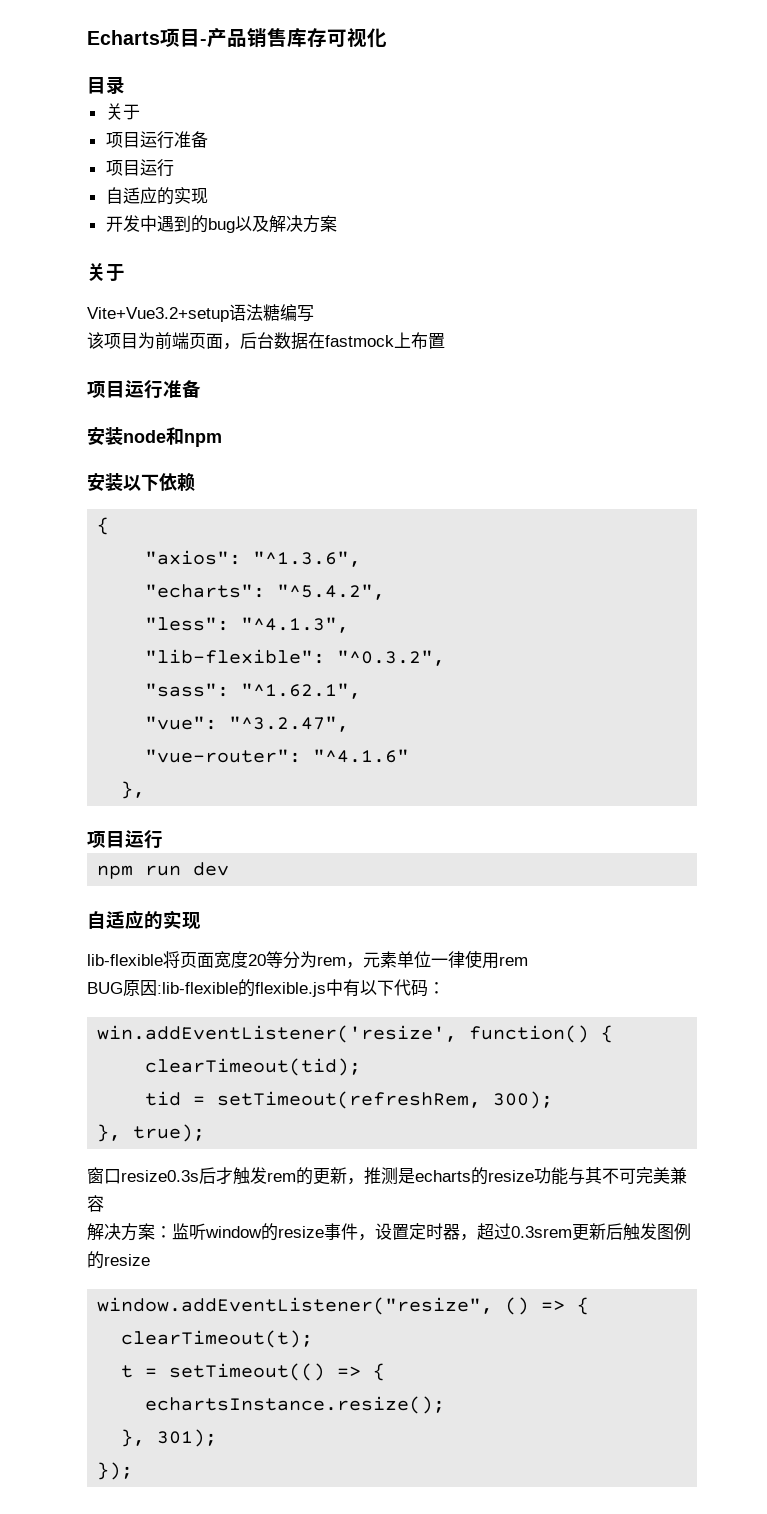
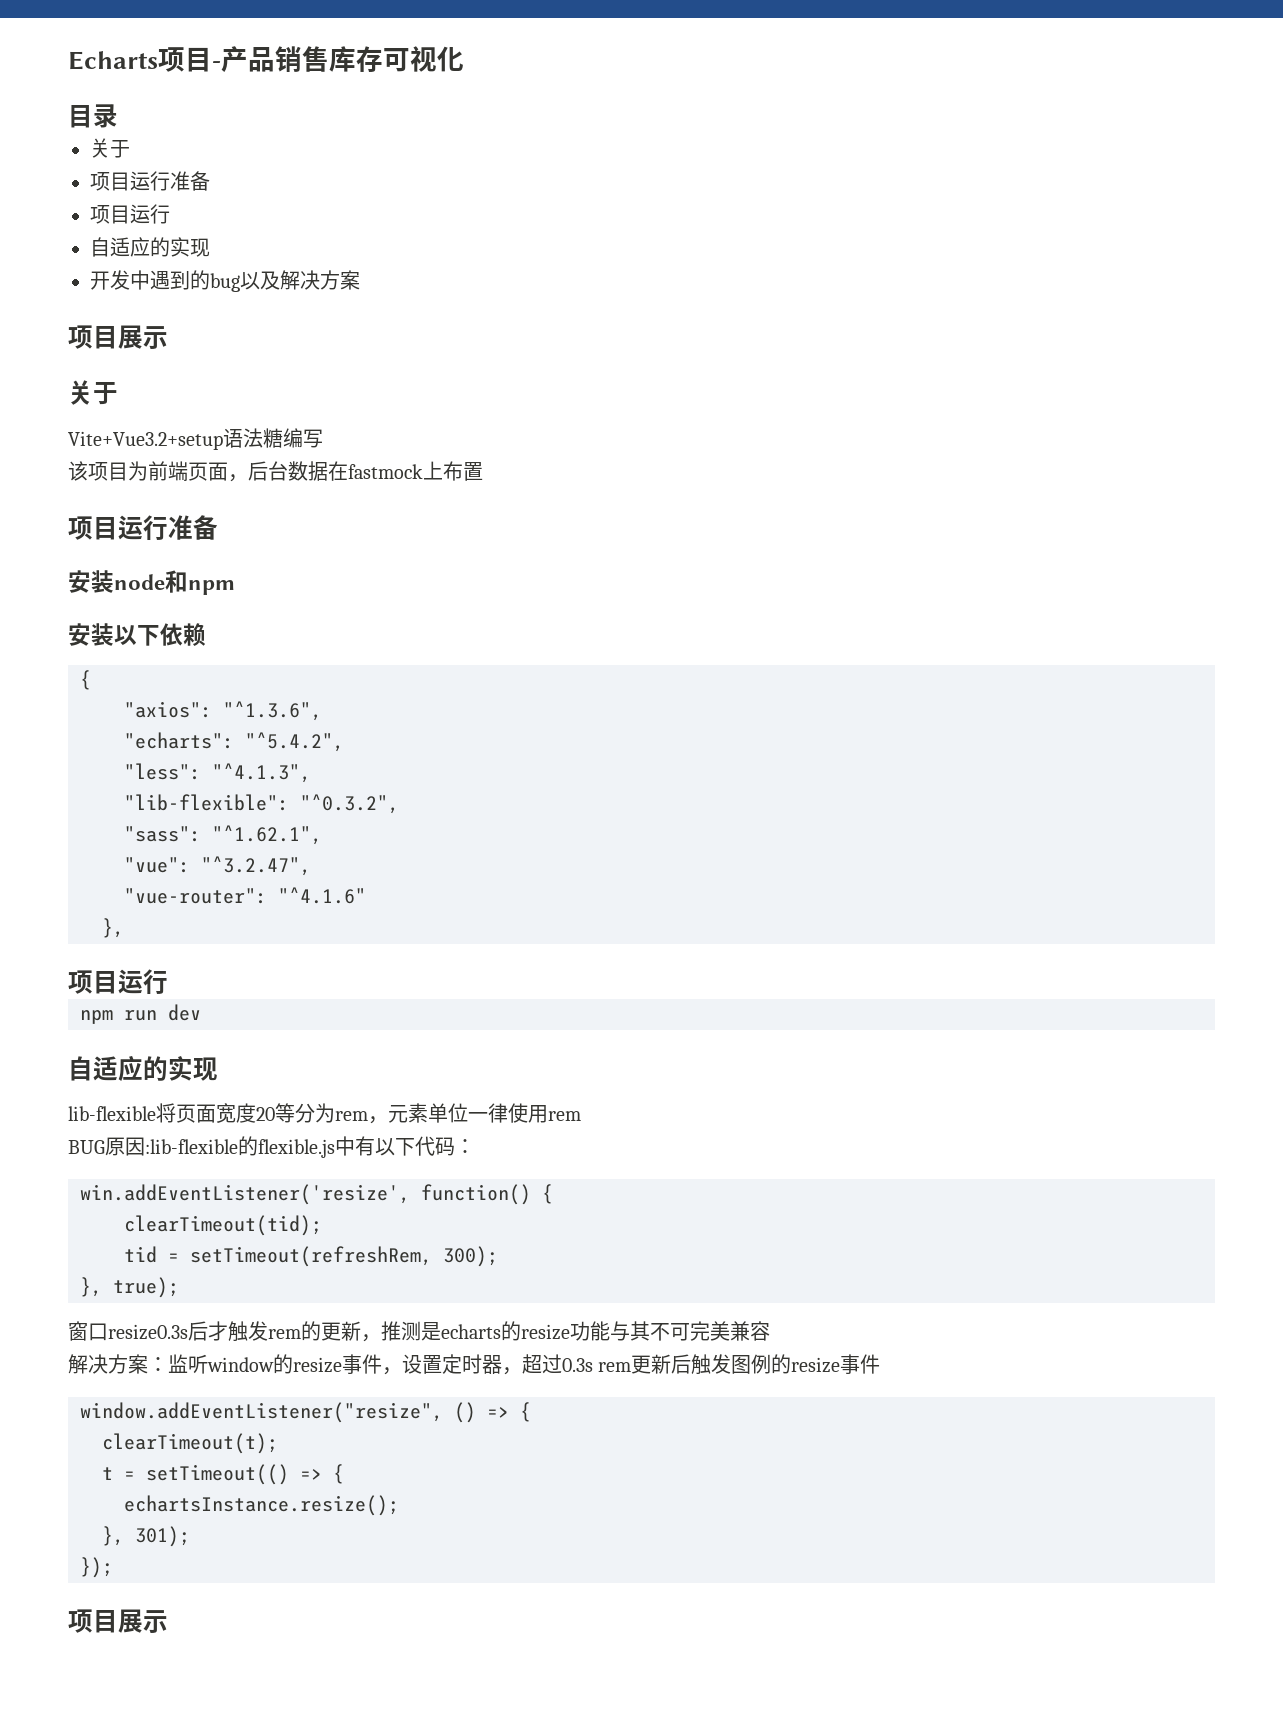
(337, 223) none -> [68,325,168,349] // 项目展示
[511,1226,572,1238] 0.3srem -> [562,1358,632,1372] 0.3s rem
(150, 1260) none -> [840,1354,881,1374] 事件
(134, 1471) none -> [68,1609,168,1633] // 项目展示

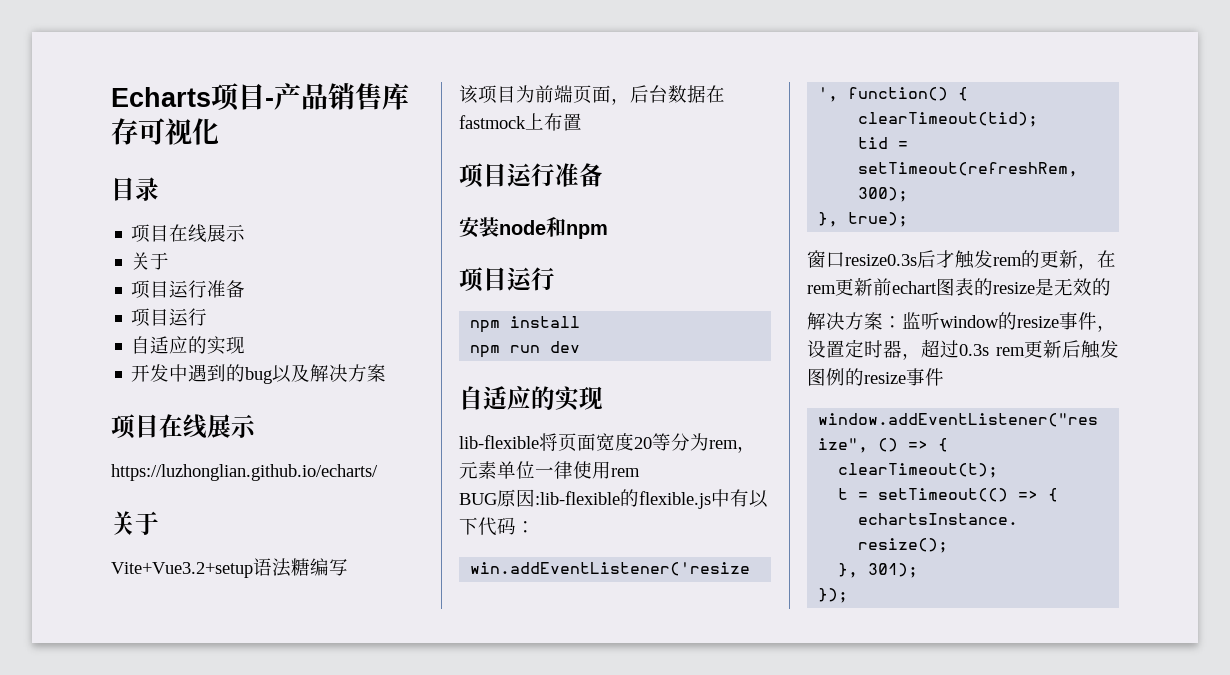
(118, 116) none -> [131,224,246,243] // 项目在线展示
[118,325,168,349] 展示 -> [159,414,256,439] [111,464,378,481] 在线展示 // https://luzhonglian.github.io/echarts/
[68,623,206,646] [80,670,91,690] [124,701,322,721] [124,732,344,752] [124,763,311,783] [124,794,399,814] [124,825,322,845] [124,856,311,876] [124,887,366,904] [102,918,124,938] [68,969,168,995] // 安装以下依赖 // { // "axios": "^1.3.6", // "echarts": "^5.4.2", // "less": "^4.1.3", // "lib-flexible": "^0.3.2", // "sass": "^1.62.1", // "vue": "^3.2.47", // "vue-router": "^4.1.6" // }, // 项目运行 -> [459,267,555,292] [470,316,581,333] // 项目运行 // npm install
[381,1321,770,1341] 推测是echarts的resize功能与其不可完美兼容 -> [1097,250,1116,268] [807,278,1111,296] 在rem更新前echart图表的resize是无效的
[68,1609,168,1633] // 项目展示 -> (849, 595) none

